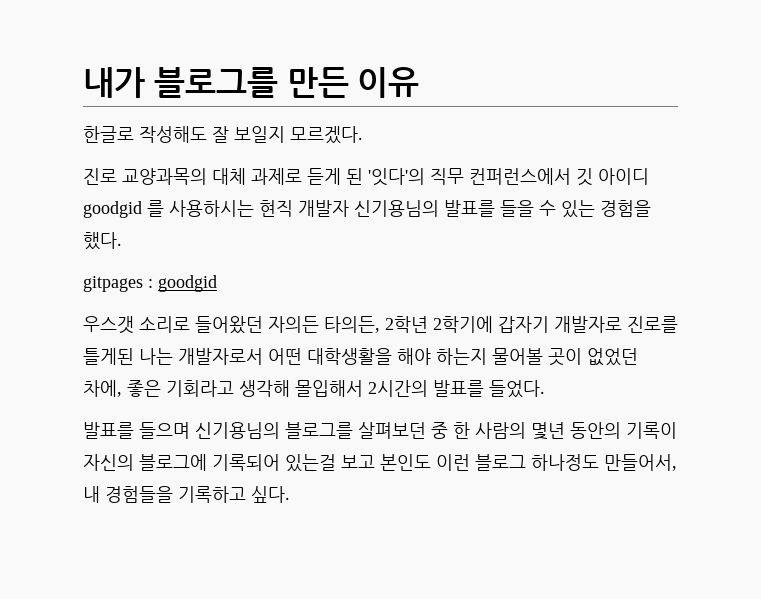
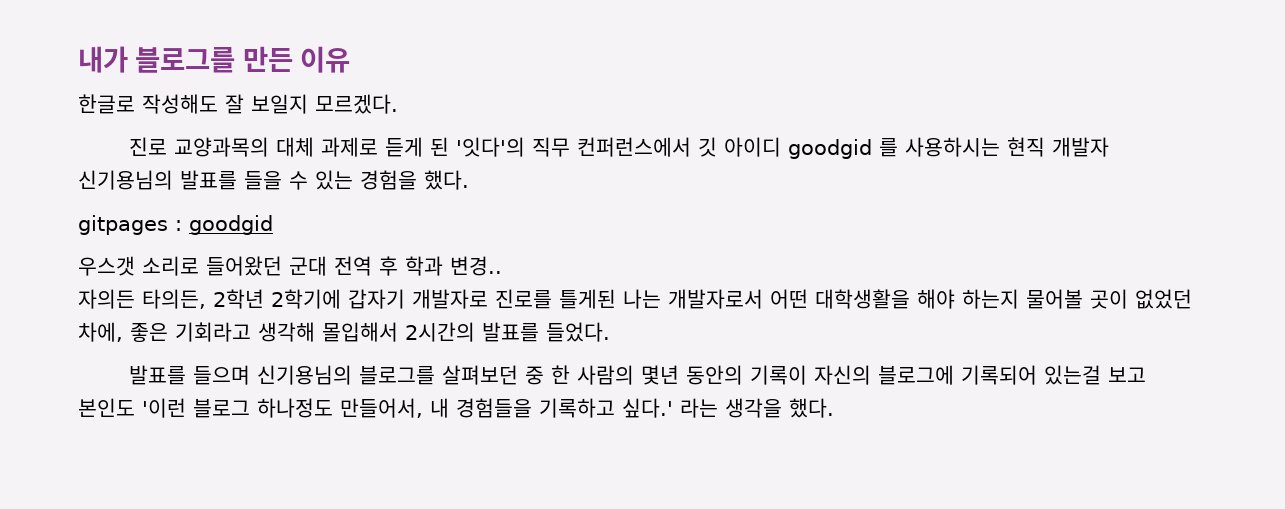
(263, 325) none -> [289,256,502,276] 군대 전역 후 학과 변경.. //
[436,454,470,471] 이런 -> [142,398,186,418] '이런
[251,486,290,503] 싶다. -> [622,398,834,418] 싶다.' 라는 생각을 했다.

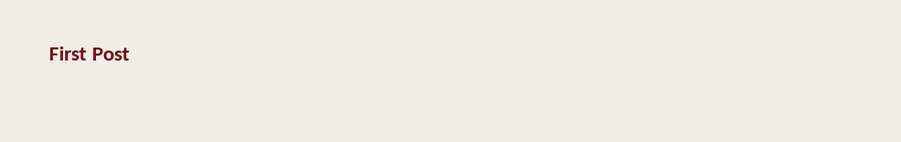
[78,46,351,73] [78,94,398,114] [129,137,1110,159] [78,170,469,190] [78,215,273,235] [78,256,502,276] [78,289,1192,309] [78,322,610,342] [129,365,1147,385] [78,398,834,418] 내가 블로그를 만든 이유 // 한글로 작성해도 잘 보일지 모르겠다. // 진로 교양과목의 대체 과제로 듣게 된 '잇다'의 직무 컨퍼런스에서 깃 아이디 goodgid 를 사용하시는 현직 개발자 신기용님의 발표를 들을 수 있는 경험을 했다. // gitpages : goodgid // 우스갯 소리로 들어왔던 군대 전역 후 학과 변경.. // 자의든 타의든, 2학년 2학기에 갑자기 개발자로 진로를 틀게된 나는 개발자로서 어떤 대학생활을 해야 하는지 물어볼 곳이 없었던 차에, 좋은 기회라고 생각해 몰입해서 2시간의 발표를 들었다. // 발표를 들으며 신기용님의 블로그를 살펴보던 중 한 사람의 몇년 동안의 기록이 자신의 블로그에 기록되어 있는걸 보고 본인도 '이런 블로그 하나정도 만들어서, 내 경험들을 기록하고 싶다.' 라는 생각을 했다. -> [49,46,130,61] First Post

